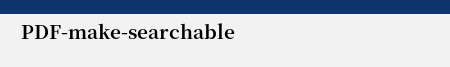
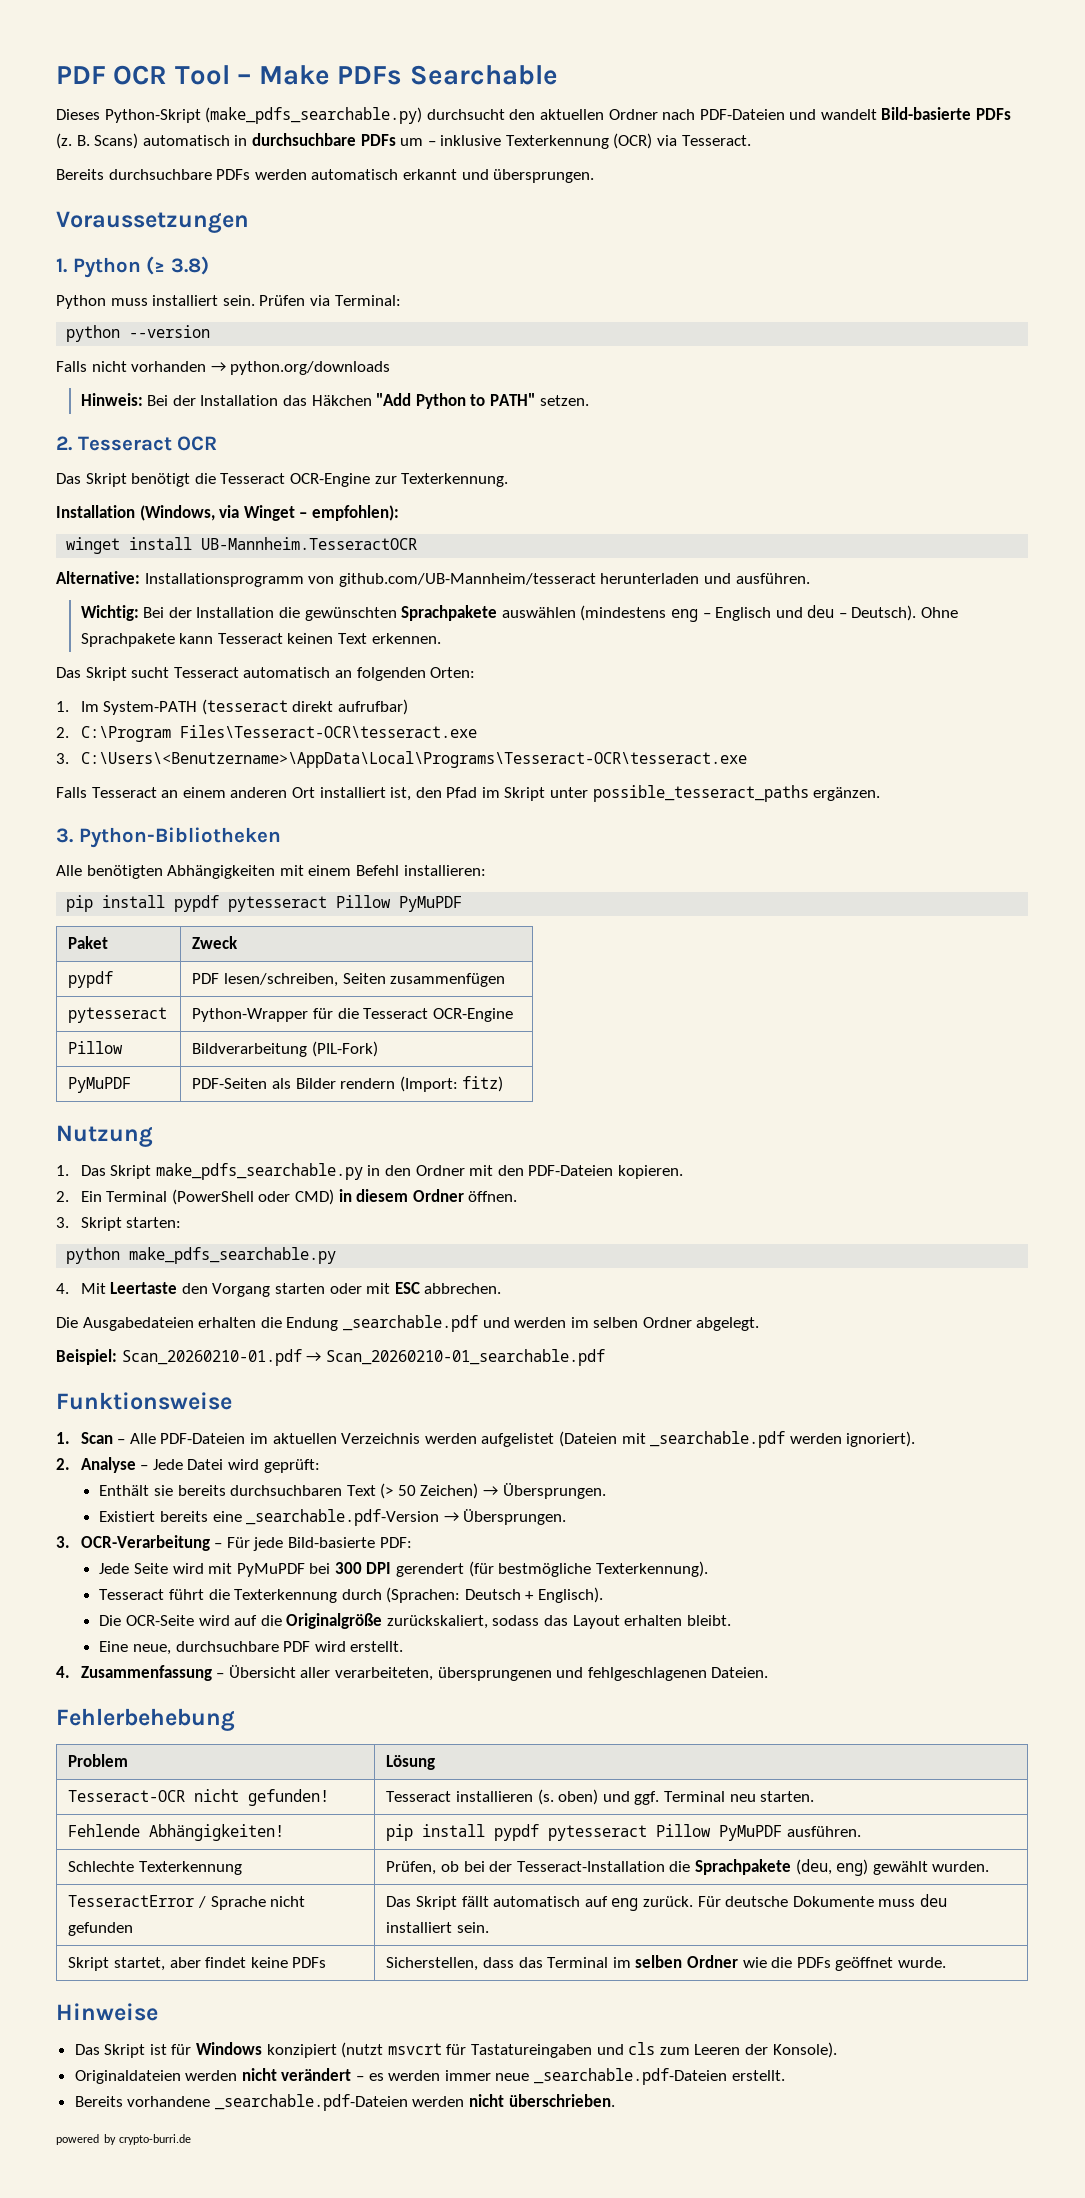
[21,23,235,39] PDF-make-searchable -> [56,65,558,85] [56,107,1012,124] [56,133,751,149] [56,169,595,183] [56,211,249,233] [56,256,209,278] [56,295,401,309] [66,325,211,342] [56,361,391,375] [80,393,589,409] [56,436,218,451] [56,473,509,487] [56,505,399,521] [66,537,418,554] [56,571,810,587] [80,605,959,622] [80,633,441,647] [56,667,476,681] [56,699,408,715] [56,725,477,742] [56,751,747,768] [56,785,881,802] [56,827,281,848] [56,865,486,879] [66,895,463,912] [68,936,109,949] [192,936,239,949] [68,971,114,988] [192,973,506,987] [68,1007,168,1023] [192,1008,513,1022] [68,1041,124,1054] [192,1041,379,1057] [68,1077,132,1093] [192,1076,504,1092] [56,1125,153,1147] [56,1163,683,1180] [56,1189,518,1205] [56,1217,182,1231] [66,1247,337,1264] [56,1282,502,1297] [56,1315,760,1332] [56,1349,605,1366] [56,1392,232,1410] [56,1431,916,1448] [56,1457,320,1473] [99,1483,606,1499] [99,1509,567,1526] [56,1535,412,1551] [99,1561,708,1577] [99,1587,604,1603] [99,1613,731,1629] [99,1641,404,1655] [56,1665,769,1681] [56,1708,235,1731] [68,1754,129,1767] [386,1755,436,1770] [68,1789,330,1806] [386,1789,815,1805] [68,1824,285,1841] [386,1824,862,1841] [68,1861,243,1875] [386,1859,990,1876] [68,1895,306,1910] [68,1922,134,1936] [386,1894,947,1911] [386,1922,490,1933] [68,1957,327,1971] [386,1955,946,1971] [56,2003,158,2021] [74,2042,837,2058] [74,2068,785,2085] [74,2094,615,2111] [56,2134,192,2145] PDF OCR Tool – Make PDFs Searchable // Dieses Python-Skript (make_pdfs_searchable.py) durchsucht den aktuellen Ordner nach PDF-Dateien und wandelt Bild-basierte PDFs (z. B. Scans) automatisch in durchsuchbare PDFs um – inklusive Texterkennung (OCR) via Tesseract. // Bereits durchsuchbare PDFs werden automatisch erkannt und übersprungen. // Voraussetzungen // 1. Python (≥ 3.8) // Python muss installiert sein. Prüfen via Terminal: // python --version // Falls nicht vorhanden → python.org/downloads // Hinweis: Bei der Installation das Häkchen "Add Python to PATH" setzen. // 2. Tesseract OCR // Das Skript benötigt die Tesseract OCR-Engine zur Texterkennung. // Installation (Windows, via Winget – empfohlen): // winget install UB-Mannheim.TesseractOCR // Alternative: Installationsprogramm von github.com/UB-Mannheim/tesseract herunterladen und ausführen. // Wichtig: Bei der Installation die gewünschten Sprachpakete auswählen (mindestens eng – Englisch und deu – Deutsch). Ohne Sprachpakete kann Tesseract keinen Text erkennen. // Das Skript sucht Tesseract automatisch an folgenden Orten: // 1. Im System-PATH (tesseract direkt aufrufbar) // 2. C:\Program Files\Tesseract-OCR\tesseract.exe // 3. C:\Users\<Benutzername>\AppData\Local\Programs\Tesseract-OCR\tesseract.exe // Falls Tesseract an einem anderen Ort installiert ist, den Pfad im Skript unter possible_tesseract_paths ergänzen. // 3. Python-Bibliotheken // Alle benötigten Abhängigkeiten mit einem Befehl installieren: // pip install pypdf pytesseract Pillow PyMuPDF // Paket | Zweck // pypdf | PDF lesen/schreiben, Seiten zusammenfügen // pytesseract | Python-Wrapper für die Tesseract OCR-Engine // Pillow | Bildverarbeitung (PIL-Fork) // PyMuPDF | PDF-Seiten als Bilder rendern (Import: fitz) // Nutzung // 1. Das Skript make_pdfs_searchable.py in den Ordner mit den PDF-Dateien kopieren. // 2. Ein Terminal (PowerShell oder CMD) in diesem Ordner öffnen. // 3. Skript starten: // python make_pdfs_searchable.py // 4. Mit Leertaste den Vorgang starten oder mit ESC abbrechen. // Die Ausgabedateien erhalten die Endung _searchable.pdf und werden im selben Ordner abgelegt. // Beispiel: Scan_20260210-01.pdf → Scan_20260210-01_searchable.pdf // Funktionsweise // 1. Scan – Alle PDF-Dateien im aktuellen Verzeichnis werden aufgelistet (Dateien mit _searchable.pdf werden ignoriert). // 2. Analyse – Jede Datei wird geprüft: // Enthält sie bereits durchsuchbaren Text (> 50 Zeichen) → Übersprungen. // Existiert bereits eine _searchable.pdf-Version → Übersprungen. // 3. OCR-Verarbeitung – Für jede Bild-basierte PDF: // Jede Seite wird mit PyMuPDF bei 300 DPI gerendert (für bestmögliche Texterkennung). // Tesseract führt die Texterkennung durch (Sprachen: Deutsch + Englisch). // Die OCR-Seite wird auf die Originalgröße zurückskaliert, sodass das Layout erhalten bleibt. // Eine neue, durchsuchbare PDF wird erstellt. // 4. Zusammenfassung – Übersicht aller verarbeiteten, übersprungenen und fehlgeschlagenen Dateien. // Fehlerbehebung // Problem | Lösung // Tesseract-OCR nicht gefunden! | Tesseract installieren (s. oben) und ggf. Terminal neu starten. // Fehlende Abhängigkeiten! | pip install pypdf pytesseract Pillow PyMuPDF ausführen. // Schlechte Texterkennung | Prüfen, ob bei der Tesseract-Installation die Sprachpakete (deu, eng) gewählt wurden. // TesseractError / Sprache nicht gefunden | Das Skript fällt automatisch auf eng zurück. Für deutsche Dokumente muss deu installiert sein. // Skript startet, aber findet keine PDFs | Sicherstellen, dass das Terminal im selben Ordner wie die PDFs geöffnet wurde. // Hinweise // Das Skript ist für Windows konzipiert (nutzt msvcrt für Tastatureingaben und cls zum Leeren der Konsole). // Originaldateien werden nicht verändert – es werden immer neue _searchable.pdf-Dateien erstellt. // Bereits vorhandene _searchable.pdf-Dateien werden nicht überschrieben. // powered by crypto-burri.de

